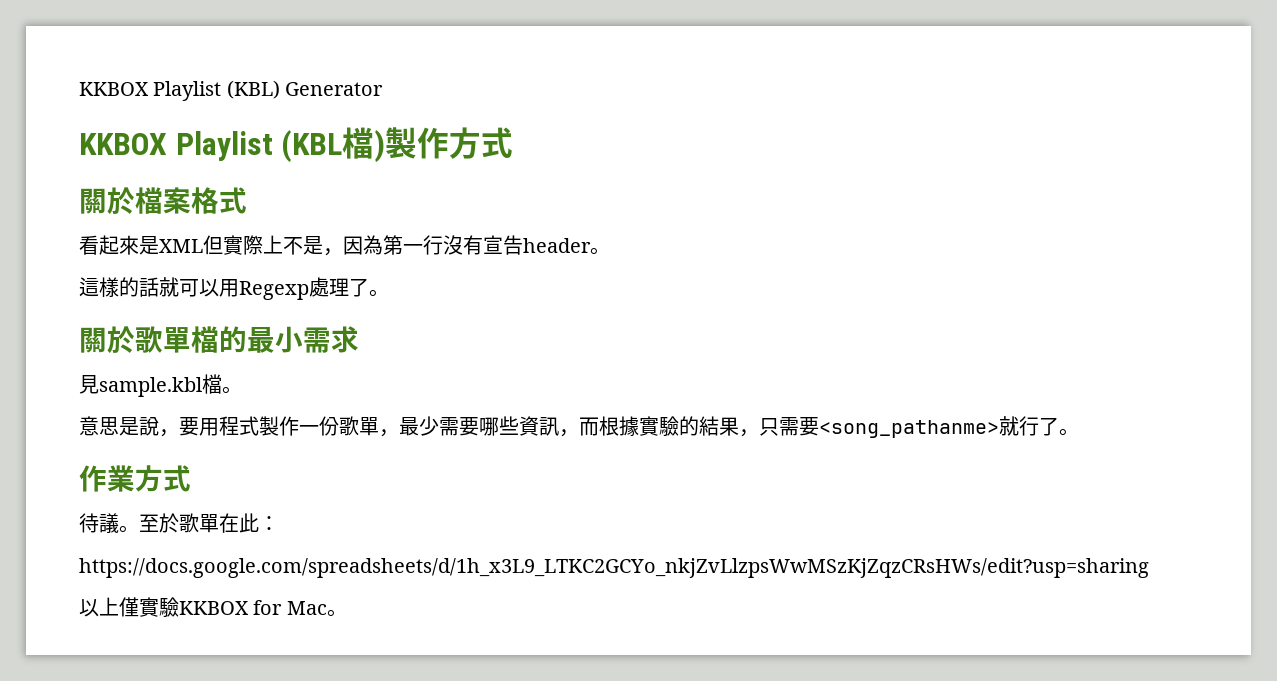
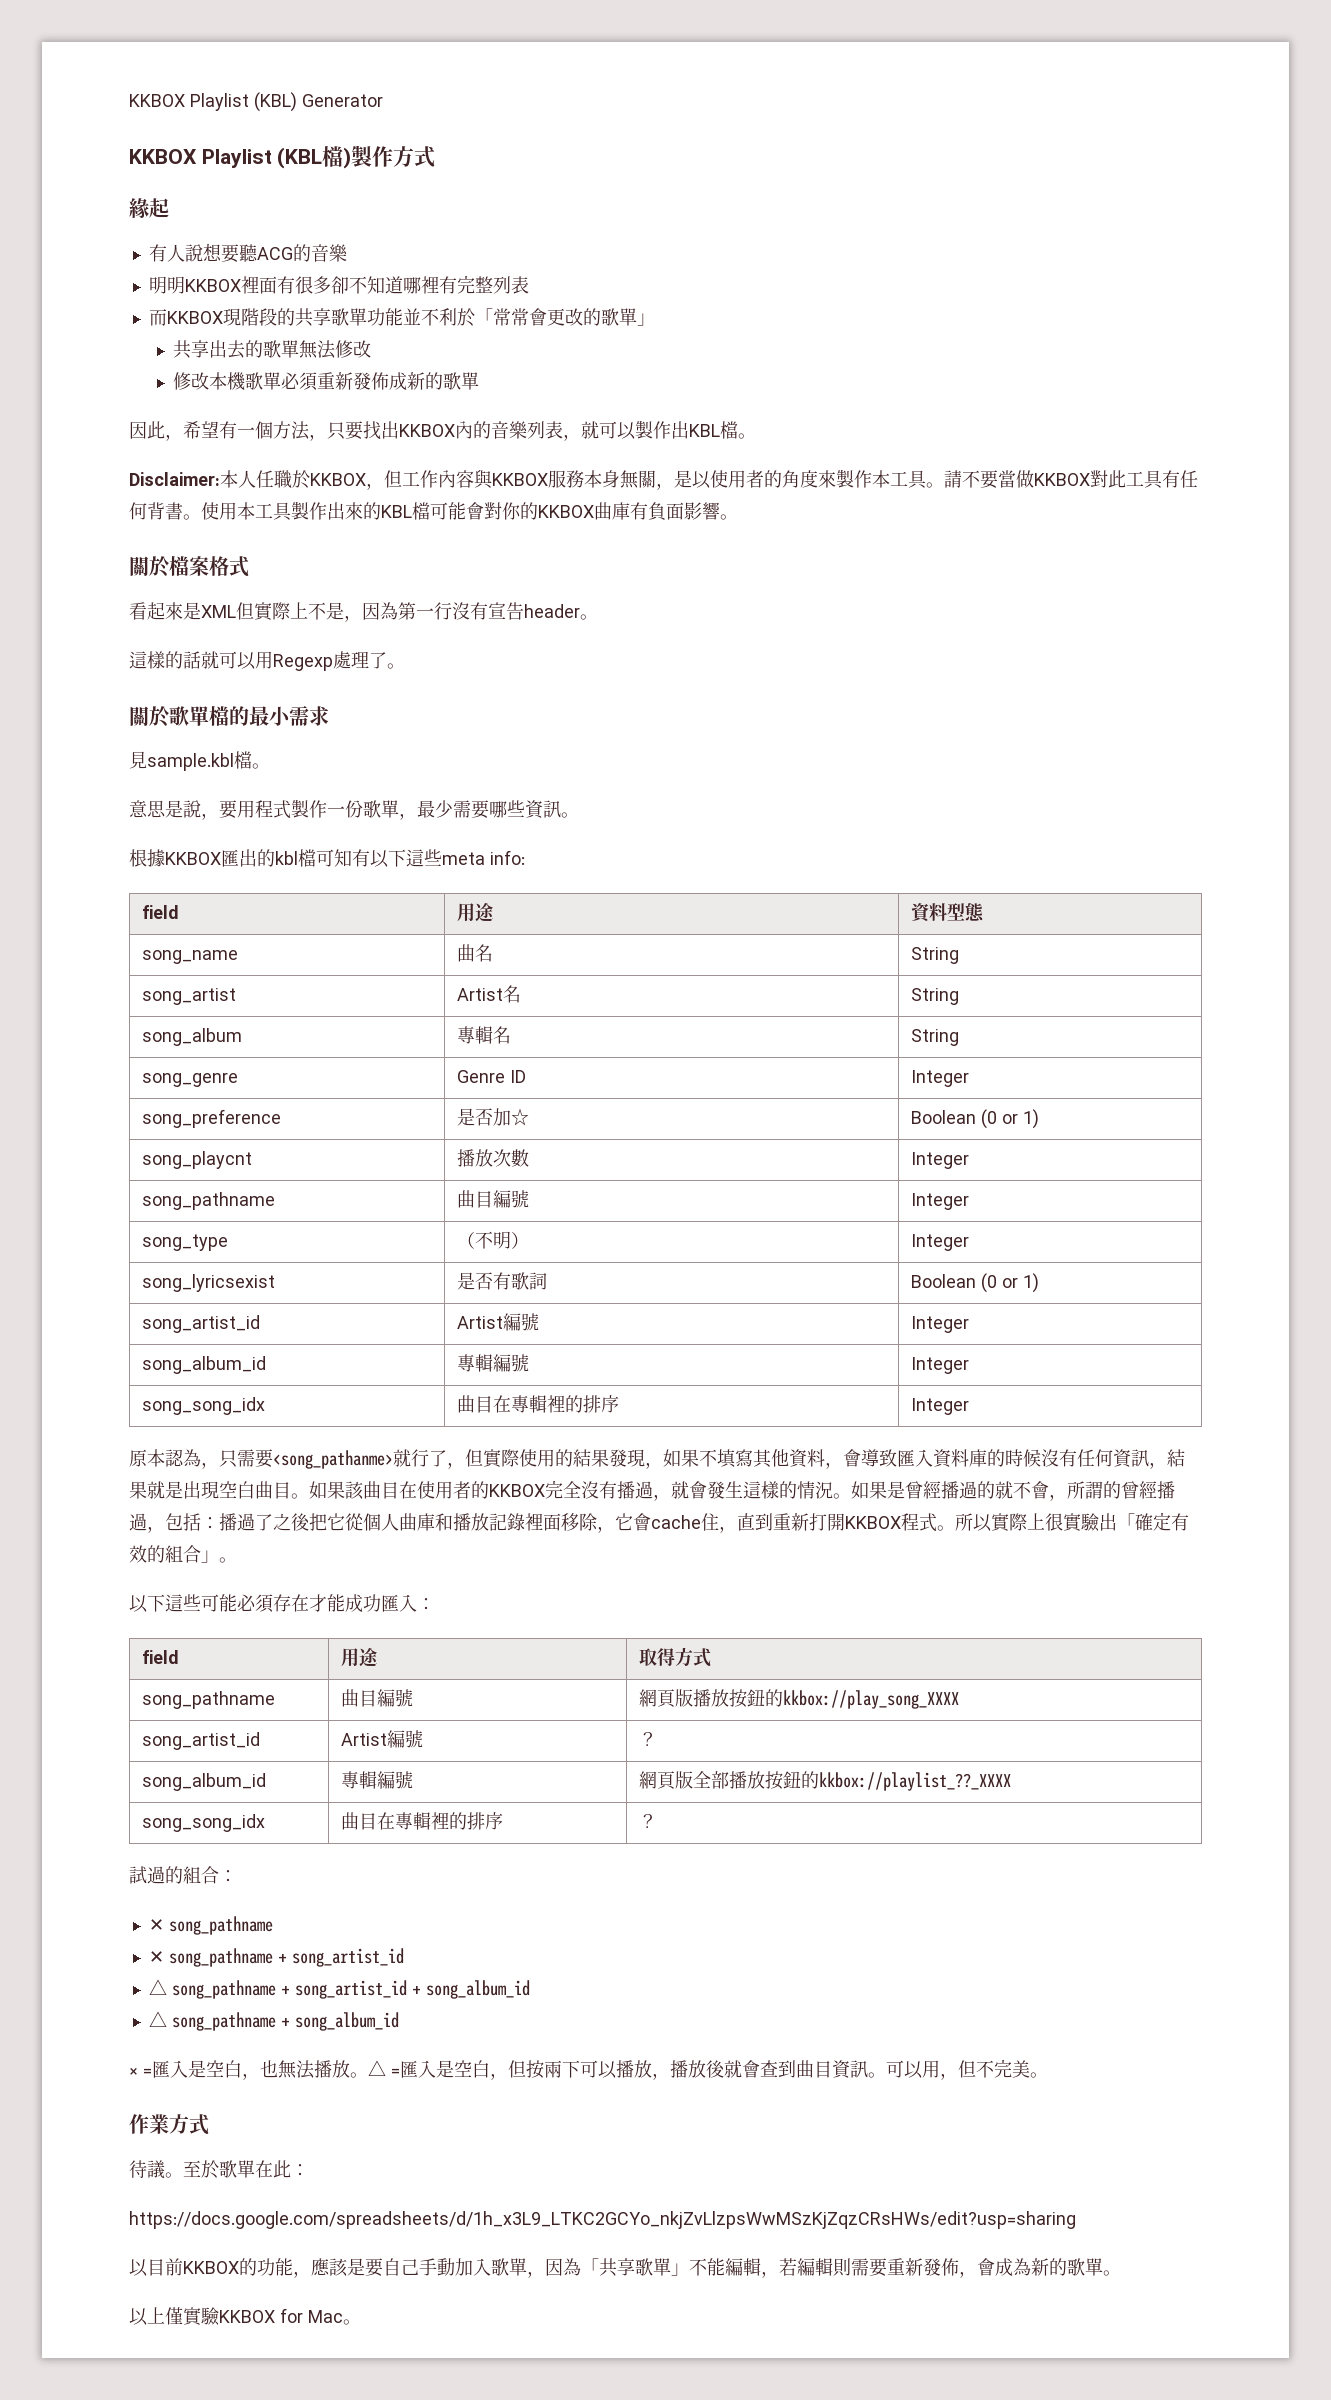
(514, 142) none -> [129,198,169,219] [148,243,348,263] [148,275,529,294] [148,308,655,327] [172,340,371,359] [172,372,479,391] [129,420,756,441] [129,469,1198,490] [129,501,738,521] // 緣起 // 有人說想要聽ACG的音樂 // 明明KKBOX裡面有很多卻不知道哪裡有完整列表 // 而KKBOX現階段的共享歌單功能並不利於「常常會更改的歌單」 // 共享出去的歌單無法修改 // 修改本機歌單必須重新發佈成新的歌單 // 因此，希望有一個方法，只要找出KKBOX內的音樂列表，就可以製作出KBL檔。 // Disclaimer:本人任職於KKBOX，但工作內容與KKBOX服務本身無關，是以使用者的角度來製作本工具。請不要當做KKBOX對此工具有任何背書。使用本工具製作出來的KBL檔可能會對你的KKBOX曲庫有負面影響。
[559,416,739,437] ，而根據實驗的結果 -> [561,812,579,818] [129,849,525,868] [142,905,180,919] [457,903,495,922] [911,903,985,922] [142,950,239,964] [457,944,494,962] [911,947,960,964] [142,988,237,1005] [457,985,522,1003] [911,988,960,1005] [142,1028,243,1046] [457,1026,512,1044] [911,1029,960,1046] [142,1073,239,1087] [457,1070,527,1083] [911,1070,970,1087] [142,1109,282,1128] [457,1108,530,1126] [911,1109,1040,1129] [142,1151,253,1169] [457,1149,530,1167] [911,1152,970,1169] [142,1192,276,1210] [457,1190,530,1208] [911,1193,970,1210] [142,1234,229,1251] [457,1231,530,1249] [911,1234,970,1251] [142,1274,276,1292] [457,1272,548,1290] [911,1273,1040,1293] [142,1315,261,1333] [457,1313,540,1331] [911,1316,970,1333] [142,1356,267,1374] [457,1354,530,1372] [911,1357,970,1374] [142,1397,266,1415] [457,1395,620,1413] [911,1398,970,1415] [129,1449,201,1467] 。 // 根據KKBOX匯出的kbl檔可知有以下這些meta info: // field | 用途 | 資料型態 // song_name | 曲名 | String // song_artist | Artist名 | String // song_album | 專輯名 | String // song_genre | Genre ID | Integer // song_preference | 是否加☆ | Boolean (0 or 1) // song_playcnt | 播放次數 | Integer // song_pathname | 曲目編號 | Integer // song_type | （不明） | Integer // song_lyricsexist | 是否有歌詞 | Boolean (0 or 1) // song_artist_id | Artist編號 | Integer // song_album_id | 專輯編號 | Integer // song_song_idx | 曲目在專輯裡的排序 | Integer // 原本認為
(1059, 426) none -> [447,1449,1185,1469] [129,1480,1175,1501] [129,1512,1189,1533] [129,1545,237,1563] [129,1594,435,1613] [142,1650,180,1664] [341,1648,379,1667] [639,1647,712,1667] [142,1691,276,1709] [341,1689,414,1707] [639,1689,960,1709] [142,1732,261,1750] [341,1730,424,1748] [639,1732,658,1746] [142,1773,267,1791] [341,1771,414,1789] [639,1771,1012,1791] [142,1814,266,1832] [341,1812,504,1830] [639,1814,658,1828] [129,1866,237,1884] [148,1916,273,1935] [148,1948,404,1967] [148,1979,530,1999] [148,2011,399,2031] [129,2059,1030,2080] ，但實際使用的結果發現，如果不填寫其他資料，會導致匯入資料庫的時候沒有任何資訊，結果就是出現空白曲目。如果該曲目在使用者的KKBOX完全沒有播過，就會發生這樣的情況。如果是曾經播過的就不會，所謂的曾經播過，包括：播過了之後把它從個人曲庫和播放記錄裡面移除，它會cache住，直到重新打開KKBOX程式。所以實際上很實驗出「確定有效的組合」。 // 以下這些可能必須存在才能成功匯入： // field | 用途 | 取得方式 // song_pathname | 曲目編號 | 網頁版播放按鈕的kkbox://play_song_XXXX // song_artist_id | Artist編號 | ？ // song_album_id | 專輯編號 | 網頁版全部播放按鈕的kkbox://playlist_??_XXXX // song_song_idx | 曲目在專輯裡的排序 | ？ // 試過的組合： // ✕ song_pathname // ✕ song_pathname + song_artist_id // △ song_pathname + song_artist_id + song_album_id // △ song_pathname + song_album_id // × =匯入是空白，也無法播放。△ =匯入是空白，但按兩下可以播放，播放後就會查到曲目資訊。可以用，但不完美
(1149, 568) none -> [129,2258,1121,2278] // 以目前KKBOX的功能，應該是要自己手動加入歌單，因為「共享歌單」不能編輯，若編輯則需要重新發佈，會成為新的歌單。

